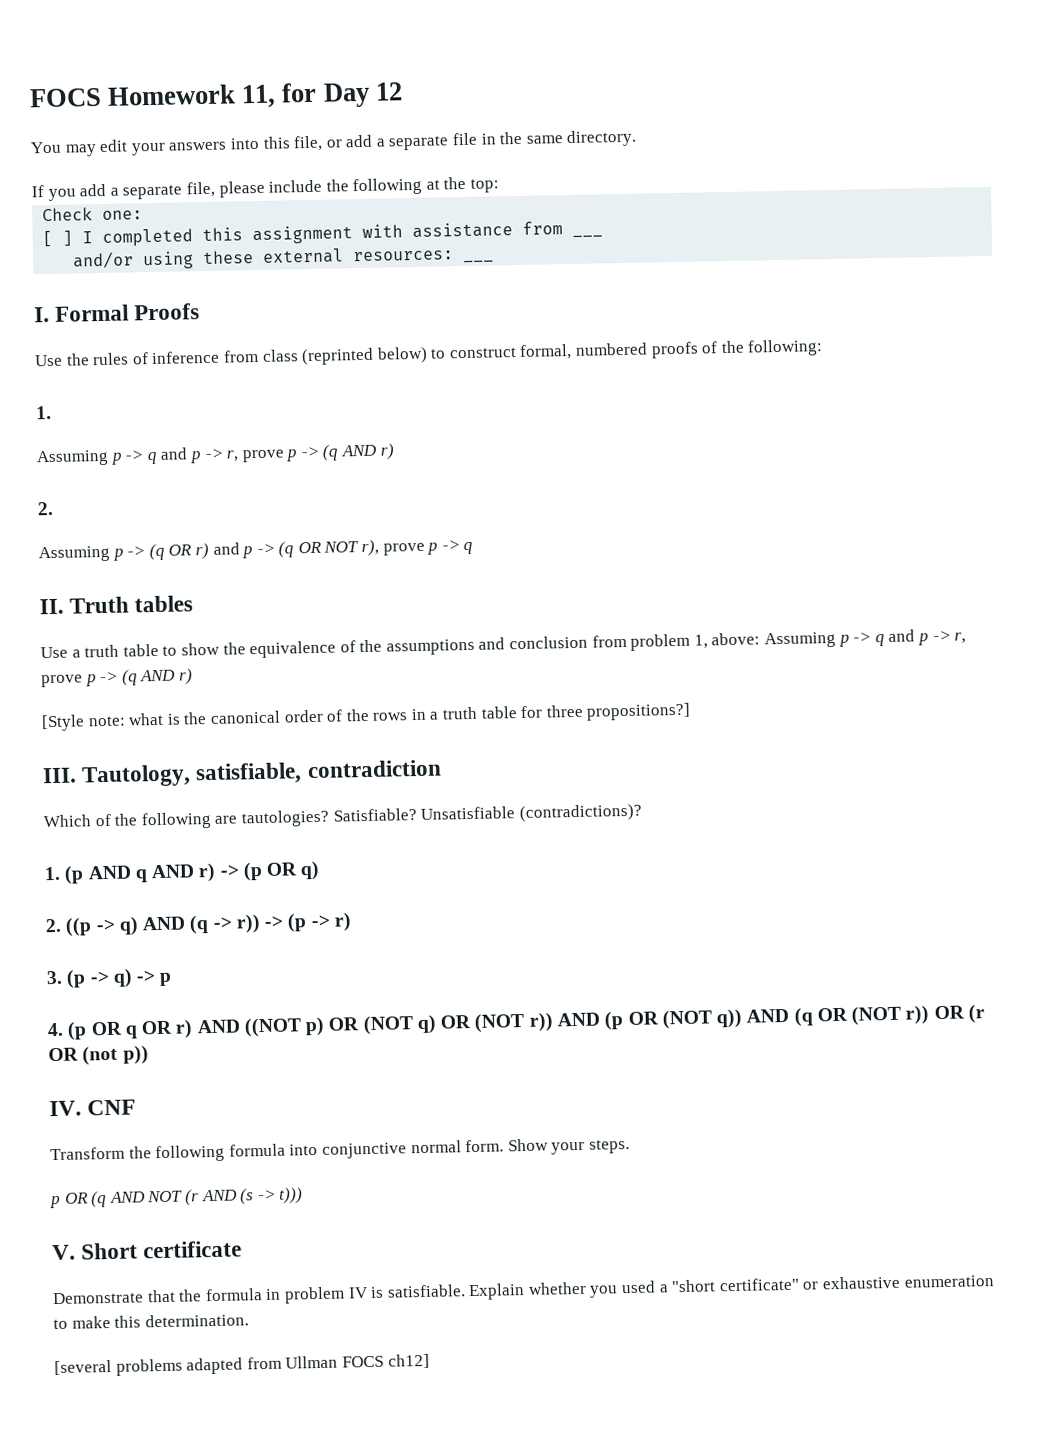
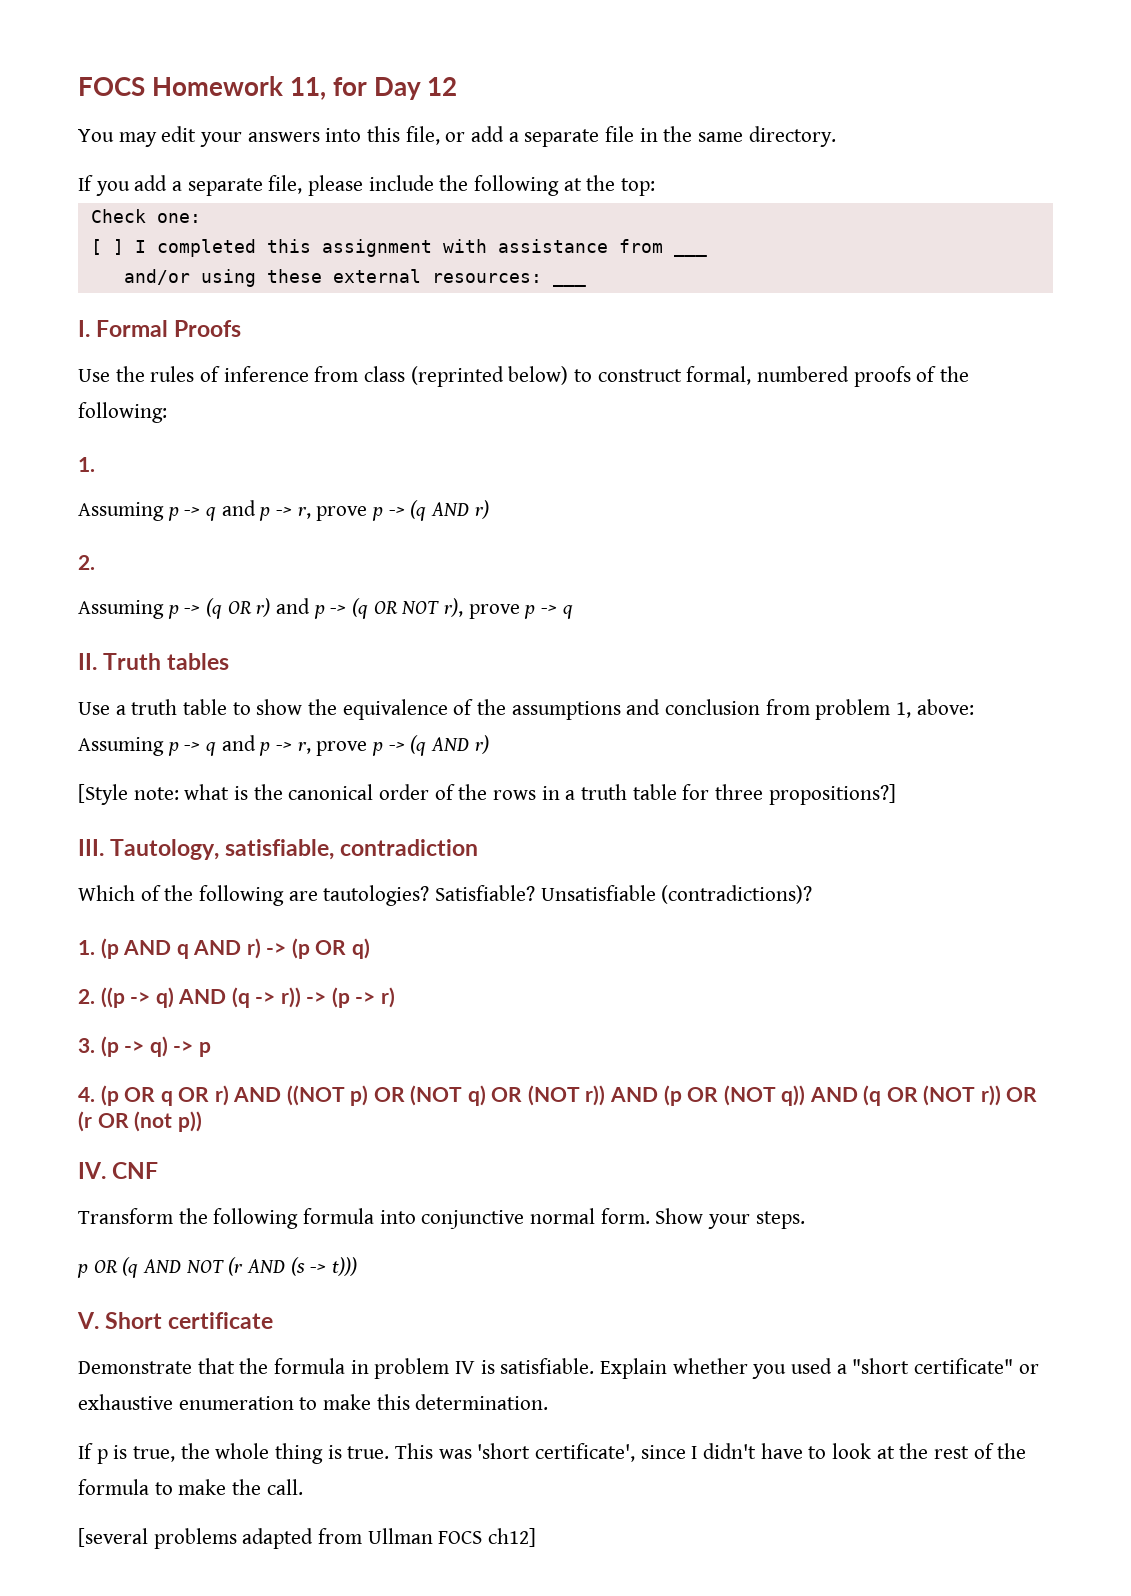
(249, 1320) none -> [78,1443,1027,1464] [78,1479,303,1495] // If p is true, the whole thing is true. This was 'short certificate', since I didn't have to look at the rest of the formula to make the call.

